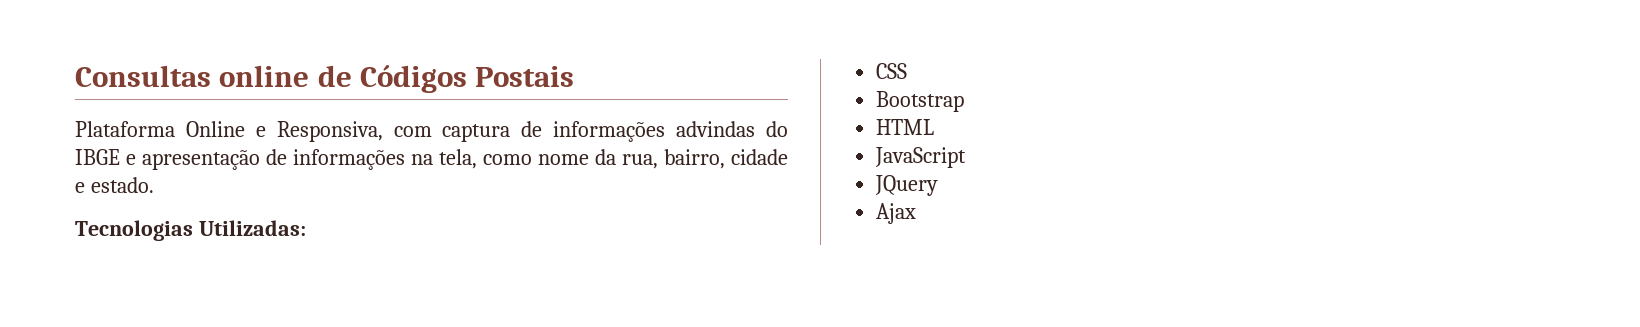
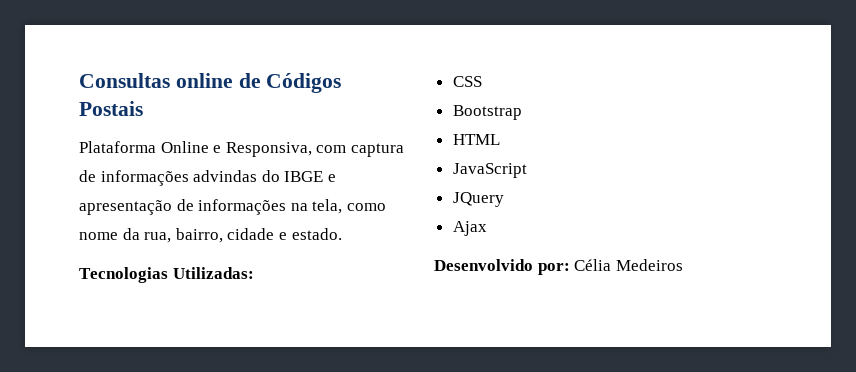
(917, 213) none -> [434,259,683,275] // Desenvolvido por: Célia Medeiros

